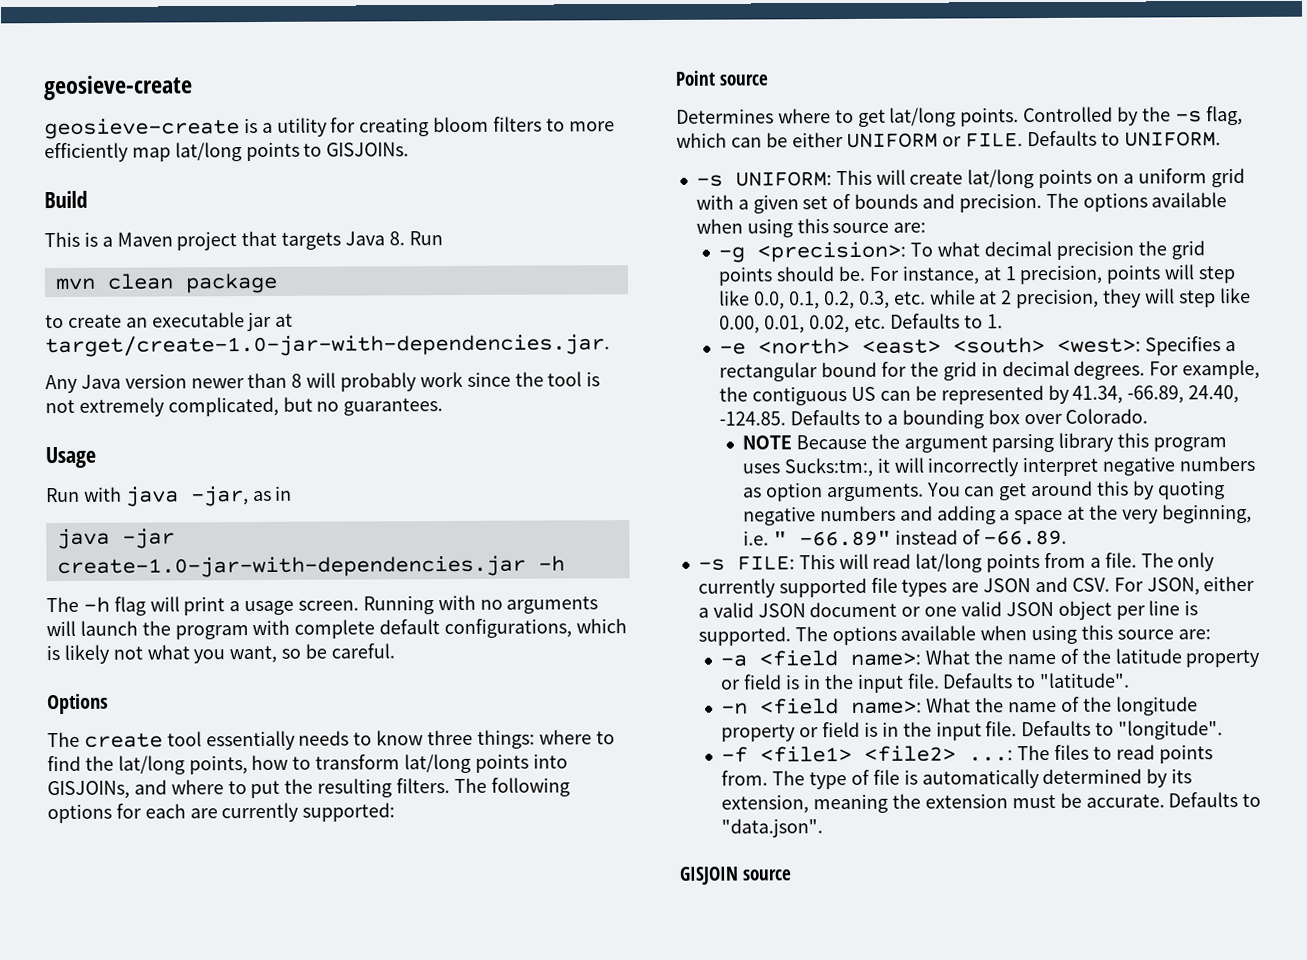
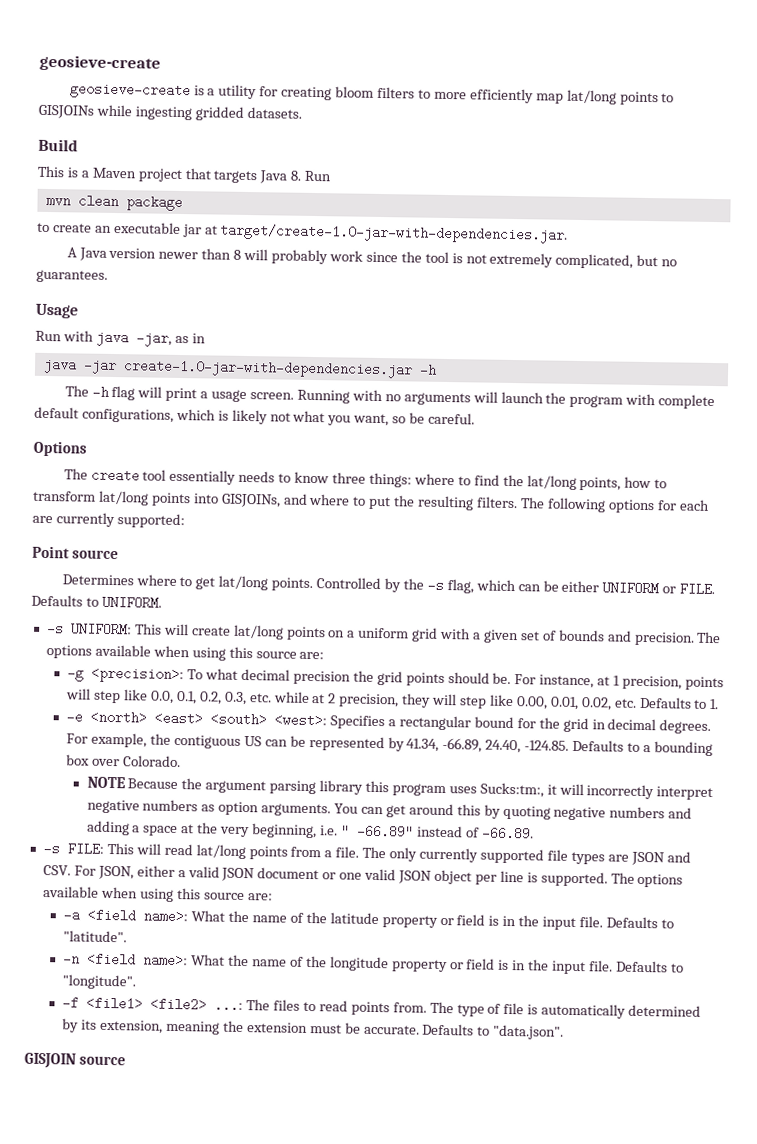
[326,142,410,157] GISJOINs. -> [38,104,302,121] GISJOINs while ingesting gridded datasets.
[45,374,78,394] Any -> [66,247,77,258] A

